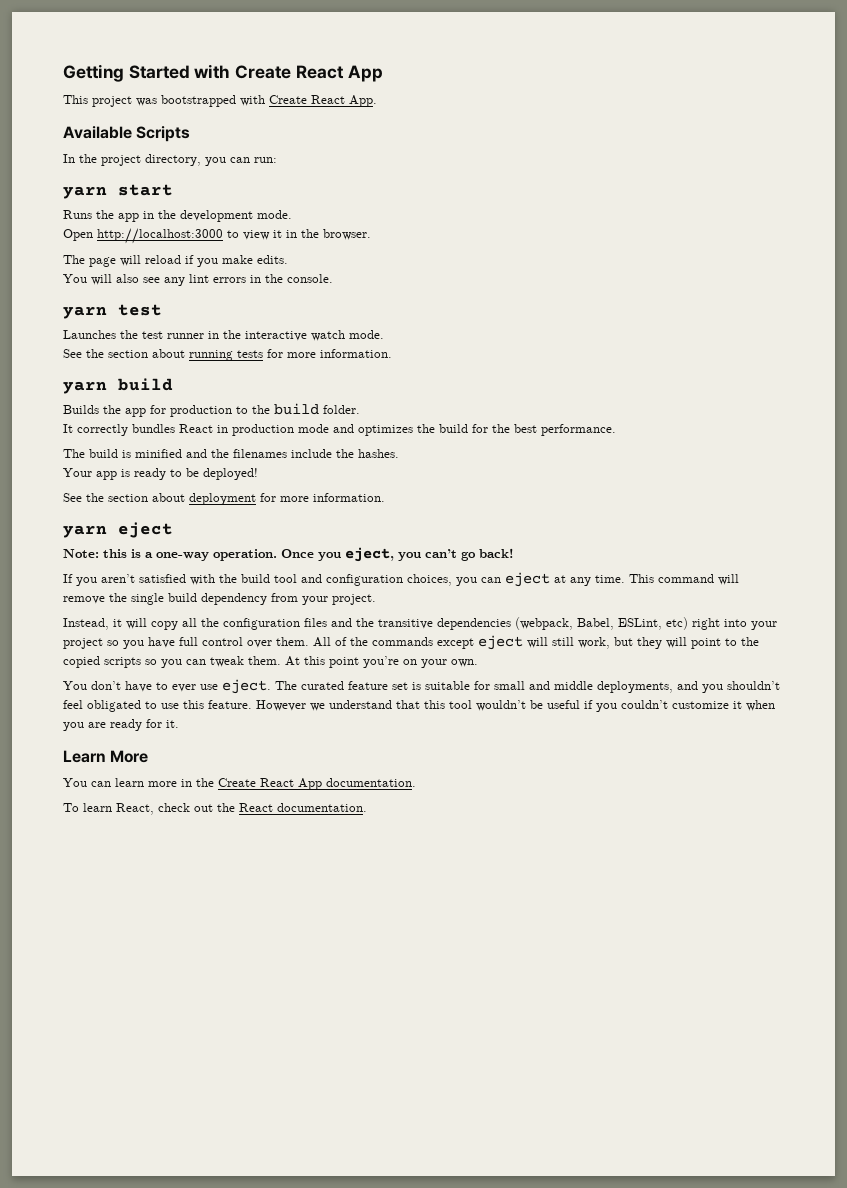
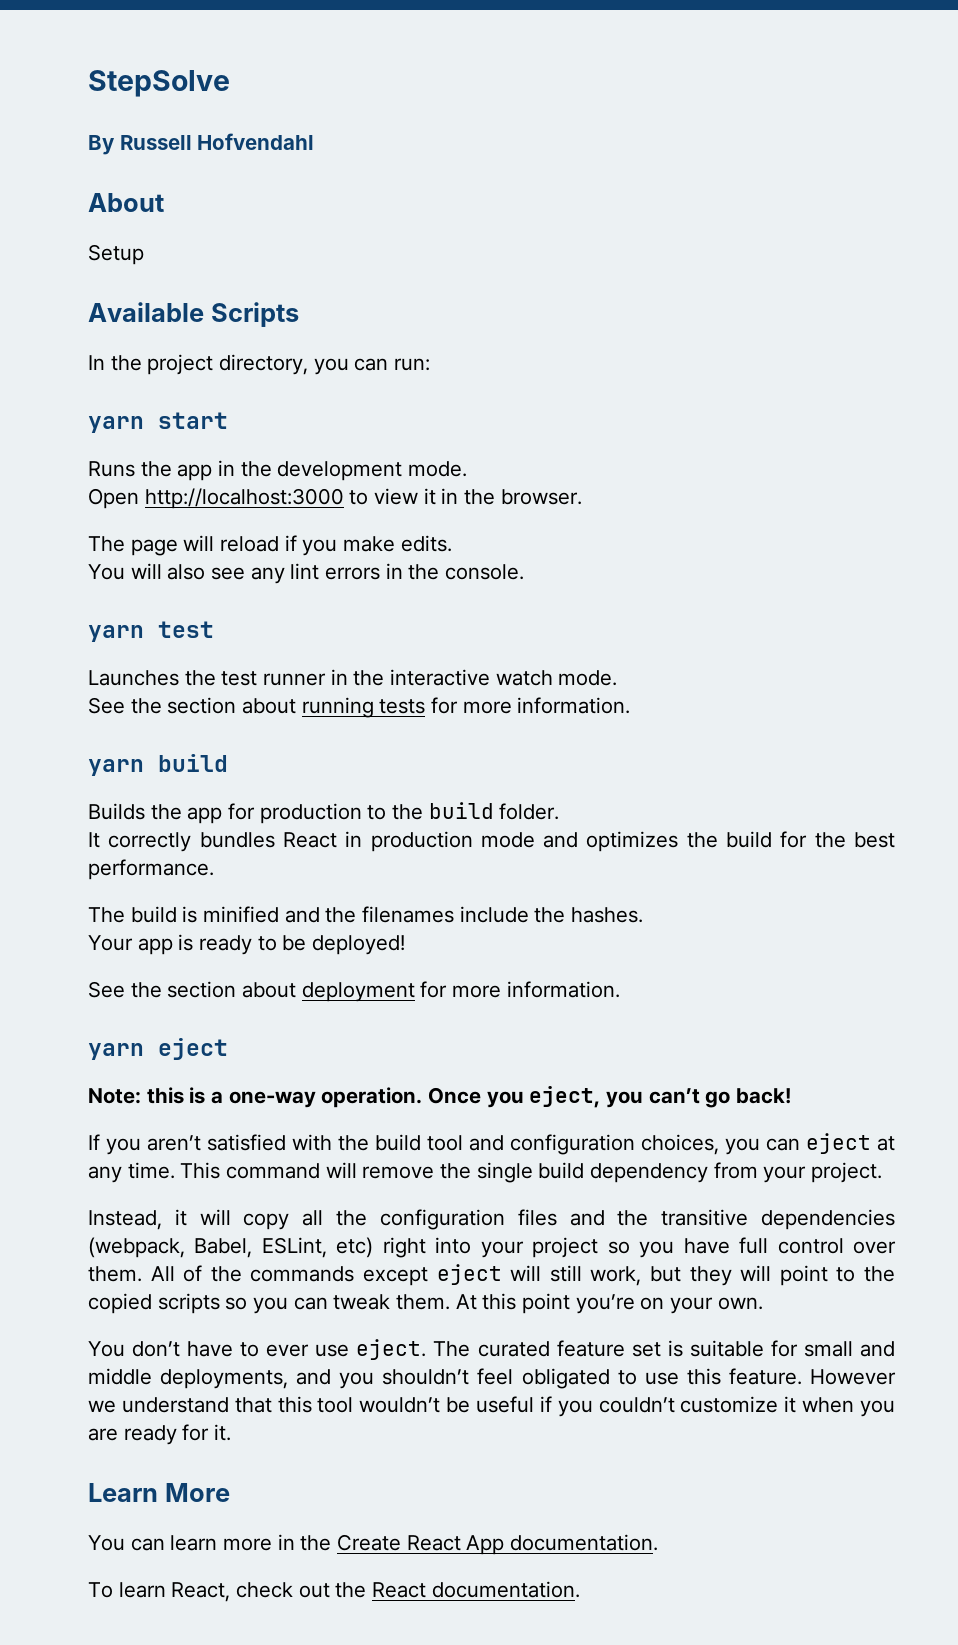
[63,64,383,82] [63,95,377,107] Getting Started with Create React App // This project was bootstrapped with Create React App. -> [88,70,230,97] [88,133,315,155] [88,193,164,212] [88,244,144,265] StepSolve // By Russell Hofvendahl // About // Setup

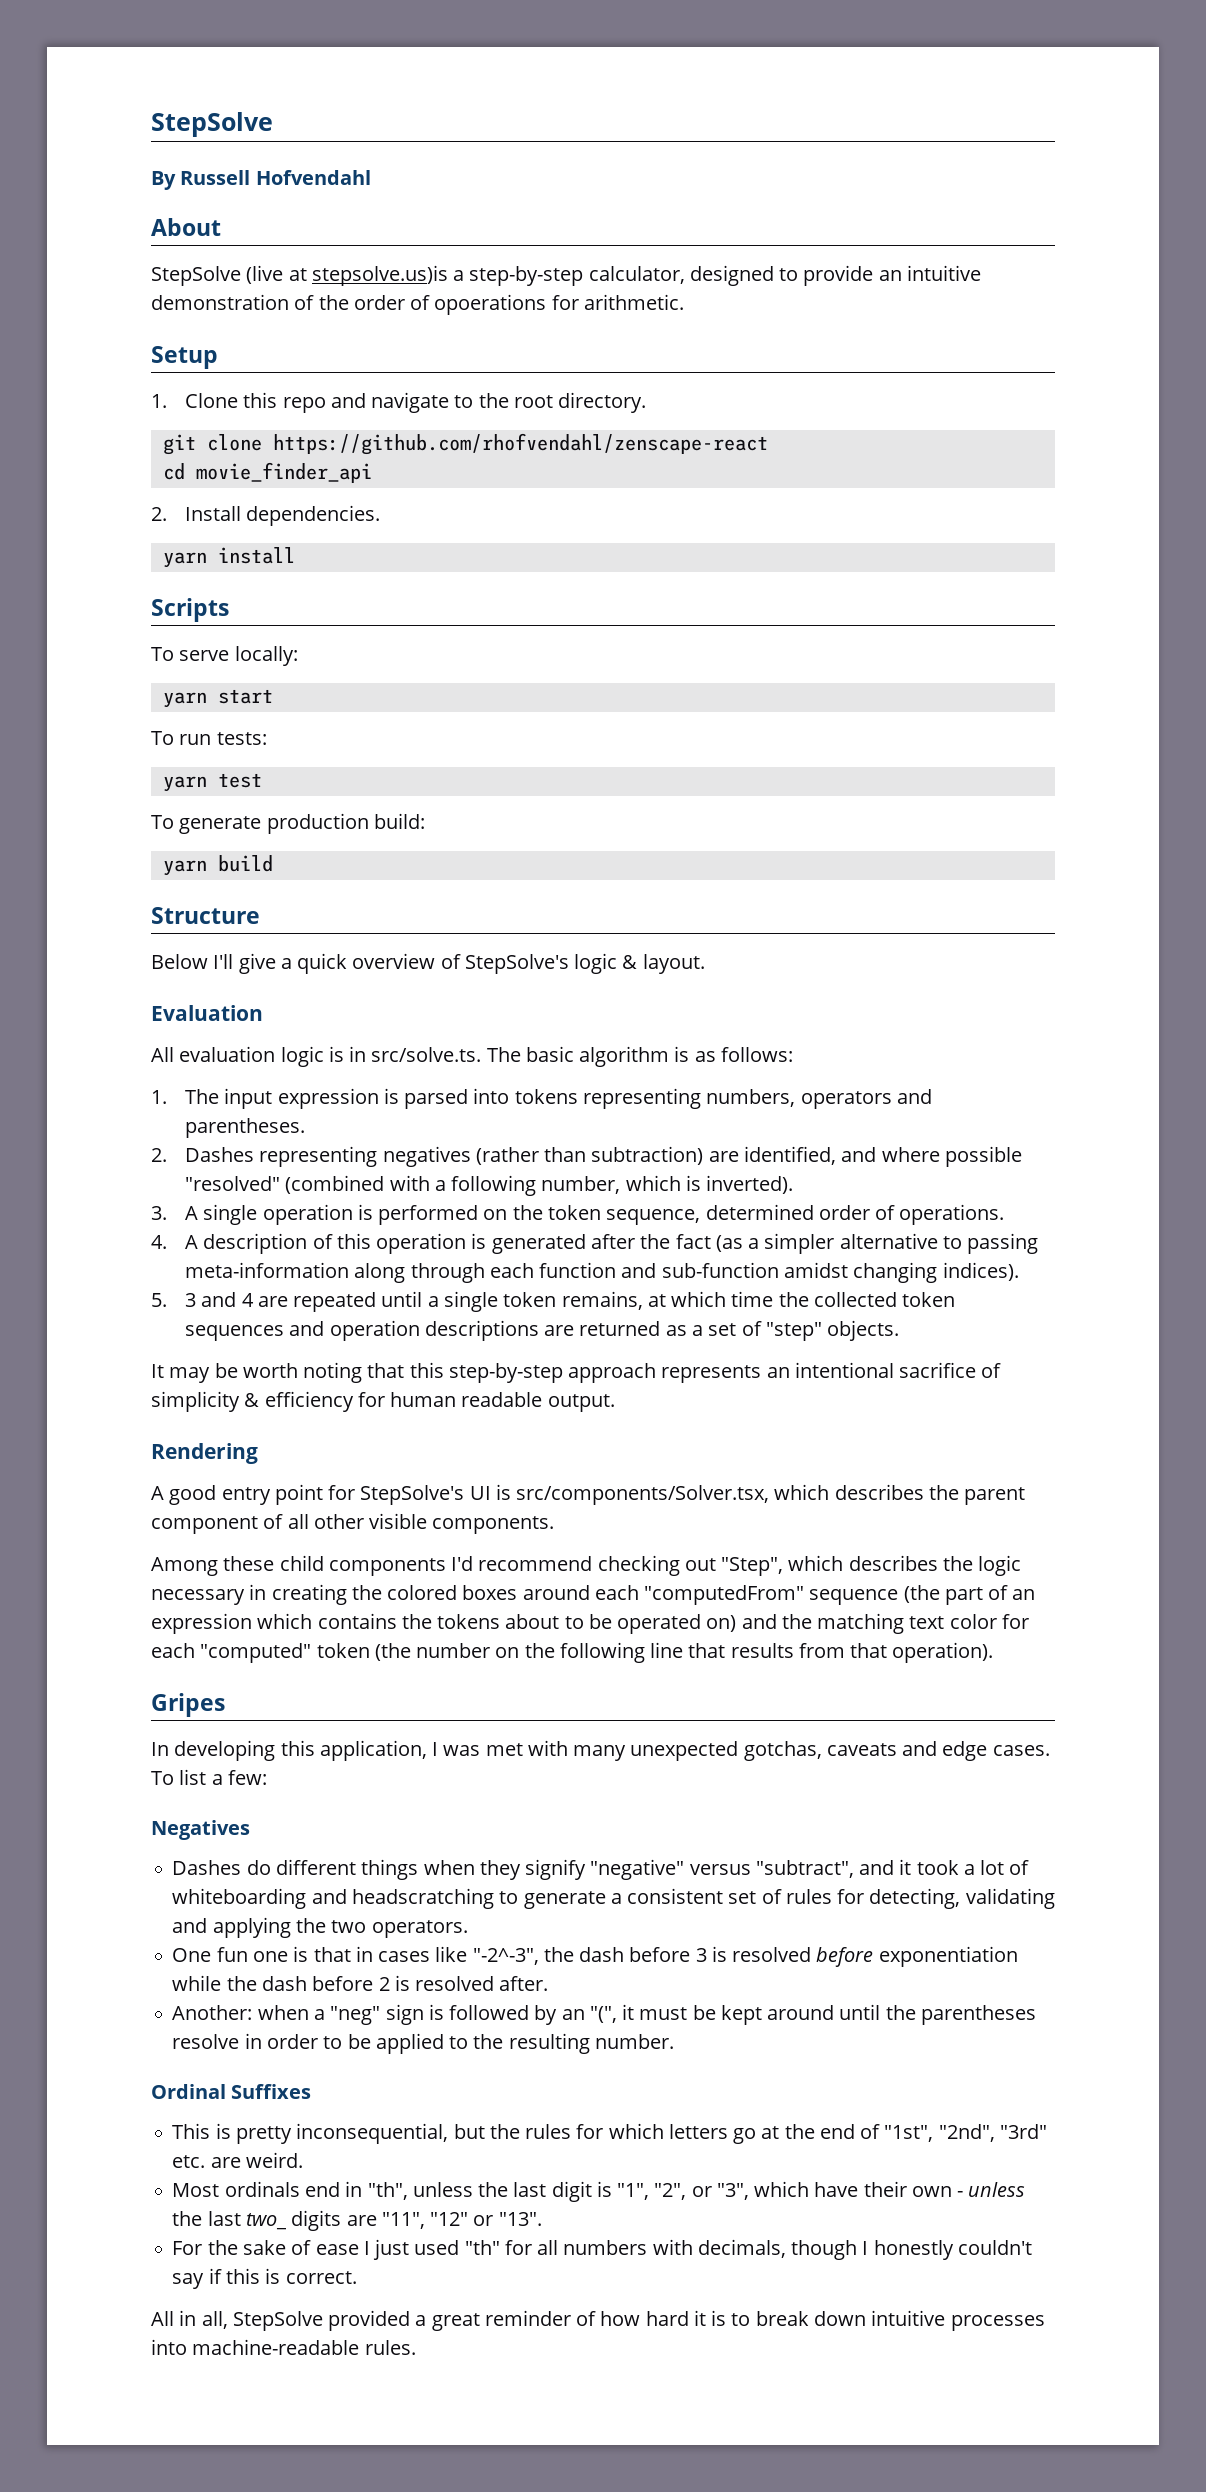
[88,244,144,265] [88,302,299,327] [88,354,431,375] [88,412,228,433] [88,460,468,481] [88,488,582,509] [88,535,452,556] [88,563,525,584] [88,621,214,642] [88,669,618,686] [88,697,631,718] [88,754,228,776] [88,802,560,824] [88,831,895,852] [88,859,214,880] [88,906,644,923] [88,934,406,955] [88,981,620,1002] [88,1038,228,1060] [88,1086,792,1108] [88,1133,895,1155] [88,1162,883,1183] [88,1209,896,1230] [88,1237,896,1258] [88,1264,896,1286] [88,1293,763,1314] [88,1339,895,1360] [88,1368,897,1389] [88,1396,895,1417] [88,1424,232,1445] [88,1483,230,1502] [88,1534,659,1555] [88,1581,580,1602] Setup // Available Scripts // In the project directory, you can run: // yarn start // Runs the app in the development mode. // Open http://localhost:3000 to view it in the browser. // The page will reload if you make edits. // You will also see any lint errors in the console. // yarn test // Launches the test runner in the interactive watch mode. // See the section about running tests for more information. // yarn build // Builds the app for production to the build folder. // It correctly bundles React in production mode and optimizes the build for the best performance. // The build is minified and the filenames include the hashes. // Your app is ready to be deployed! // See the section about deployment for more information. // yarn eject // Note: this is a one-way operation. Once you eject, you can’t go back! // If you aren’t satisfied with the build tool and configuration choices, you can eject at any time. This command will remove the single build dependency from your project. // Instead, it will copy all the configuration files and the transitive dependencies (webpack, Babel, ESLint, etc) right into your project so you have full control over them. All of the commands except eject will still work, but they will point to the copied scripts so you can tweak them. At this point you’re on your own. // You don’t have to ever use eject. The curated feature set is suitable for small and middle deployments, and you shouldn’t feel obligated to use this feature. However we understand that this tool wouldn’t be useful if you couldn’t customize it when you are ready for it. // Learn More // You can learn more in the Create React App documentation. // To learn React, check out the React documentation. -> [151,265,981,286] [151,294,684,315] [151,346,218,369] [151,392,647,413] [162,433,768,455] [162,462,372,483] [151,505,381,526] [162,547,295,568] [151,598,229,622] [151,646,298,666] [162,689,273,708] [151,731,267,745] [162,773,262,792] [151,813,425,834] [162,855,273,876] [151,907,260,924] [151,953,705,974] [151,1005,263,1021] [151,1046,793,1067] [151,1088,932,1109] [185,1118,306,1138] [151,1146,1022,1167] [185,1175,794,1196] [151,1204,1005,1225] [151,1233,1039,1254] [185,1262,1019,1283] [151,1291,956,1312] [185,1320,900,1341] [151,1362,1002,1383] [151,1391,615,1412] [151,1443,258,1464] [151,1484,1026,1505] [151,1513,555,1534] [151,1555,1022,1576] [151,1584,1036,1605] [151,1613,1029,1634] [151,1642,994,1663] [151,1693,225,1717] [151,1740,1050,1761] [151,1769,267,1785] [151,1820,250,1840] [172,1859,1030,1880] [172,1888,1055,1909] [172,1917,468,1938] [172,1946,1018,1967] [172,1975,549,1991] [172,2004,1036,2025] [172,2033,674,2054] [151,2084,312,2099] [172,2123,1047,2144] [172,2152,303,2168] [172,2181,1026,2202] [172,2210,542,2231] [172,2239,1032,2260] [172,2268,357,2289] [151,2310,1045,2331] [151,2339,416,2355] StepSolve (live at stepsolve.us)is a step-by-step calculator, designed to provide an intuitive demonstration of the order of opoerations for arithmetic. // Setup // 1. Clone this repo and navigate to the root directory. // git clone https://github.com/rhofvendahl/zenscape-react // cd movie_finder_api // 2. Install dependencies. // yarn install // Scripts // To serve locally: // yarn start // To run tests: // yarn test // To generate production build: // yarn build // Structure // Below I'll give a quick overview of StepSolve's logic & layout. // Evaluation // All evaluation logic is in src/solve.ts. The basic algorithm is as follows: // 1. The input expression is parsed into tokens representing numbers, operators and parentheses. // 2. Dashes representing negatives (rather than subtraction) are identified, and where possible "resolved" (combined with a following number, which is inverted). // 3. A single operation is performed on the token sequence, determined order of operations. // 4. A description of this operation is generated after the fact (as a simpler alternative to passing meta-information along through each function and sub-function amidst changing indices). // 5. 3 and 4 are repeated until a single token remains, at which time the collected token sequences and operation descriptions are returned as a set of "step" objects. // It may be worth noting that this step-by-step approach represents an intentional sacrifice of simplicity & efficiency for human readable output. // Rendering // A good entry point for StepSolve's UI is src/components/Solver.tsx, which describes the parent component of all other visible components. // Among these child components I'd recommend checking out "Step", which describes the logic necessary in creating the colored boxes around each "computedFrom" sequence (the part of an expression which contains the tokens about to be operated on) and the matching text color for each "computed" token (the number on the following line that results from that operation). // Gripes // In developing this application, I was met with many unexpected gotchas, caveats and edge cases. To list a few: // Negatives // Dashes do different things when they signify "negative" versus "subtract", and it took a lot of whiteboarding and headscratching to generate a consistent set of rules for detecting, validating and applying the two operators. // One fun one is that in cases like "-2^-3", the dash before 3 is resolved before exponentiation while the dash before 2 is resolved after. // Another: when a "neg" sign is followed by an "(", it must be kept around until the parentheses resolve in order to be applied to the resulting number. // Ordinal Suffixes // This is pretty inconsequential, but the rules for which letters go at the end of "1st", "2nd", "3rd" etc. are weird. // Most ordinals end in "th", unless the last digit is "1", "2", or "3", which have their own - unless the last two_ digits are "11", "12" or "13". // For the sake of ease I just used "th" for all numbers with decimals, though I honestly couldn't say if this is correct. // All in all, StepSolve provided a great reminder of how hard it is to break down intuitive processes into machine-readable rules.

